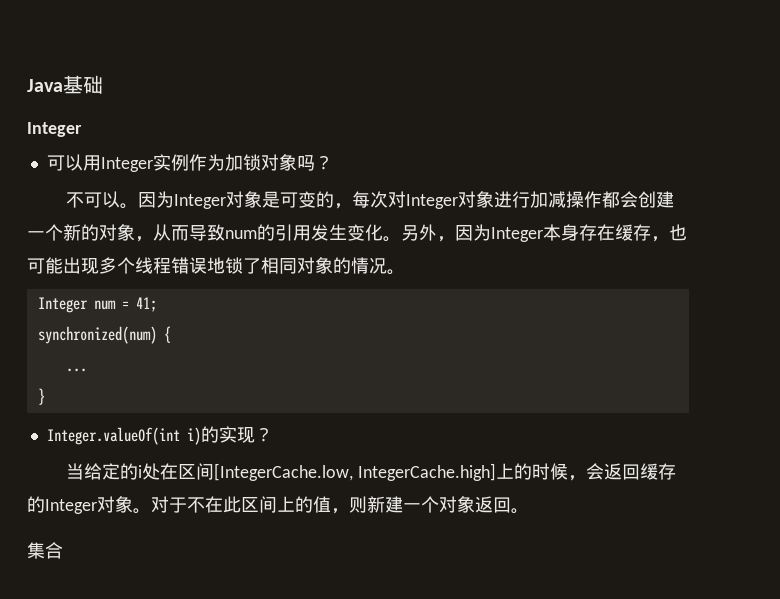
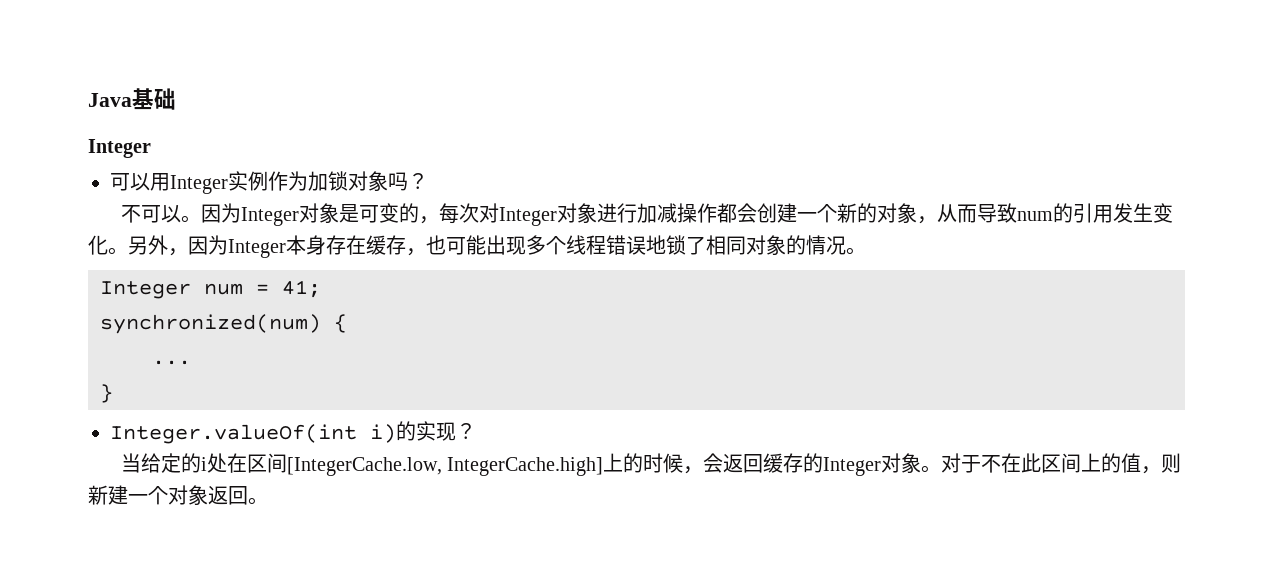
[27,542,63,559] // 集合 -> (268, 501) none

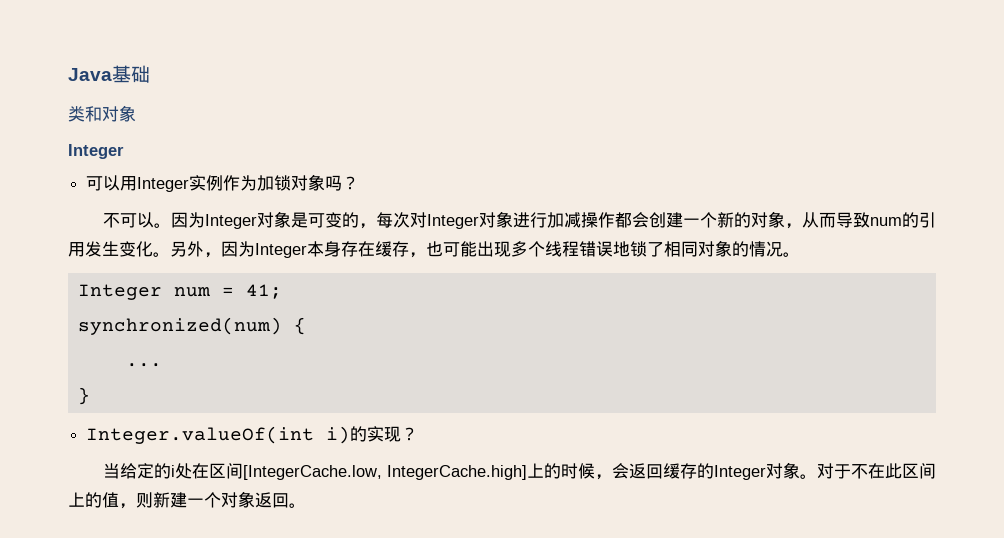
(176, 99) none -> [68,105,136,122] // 类和对象

